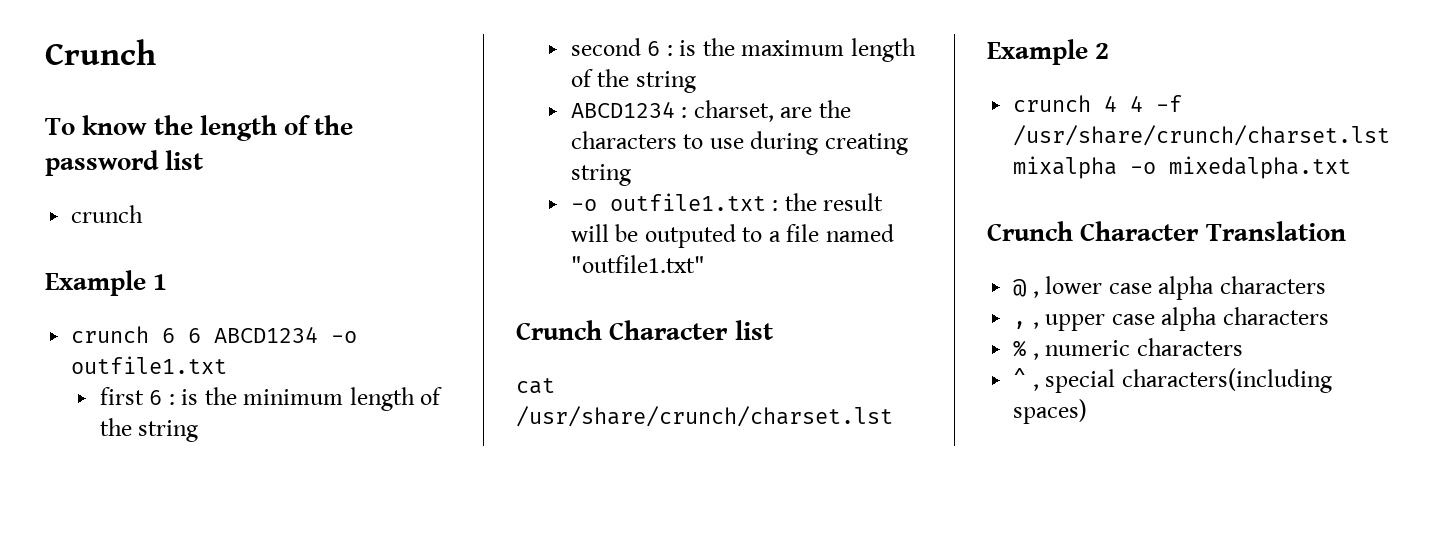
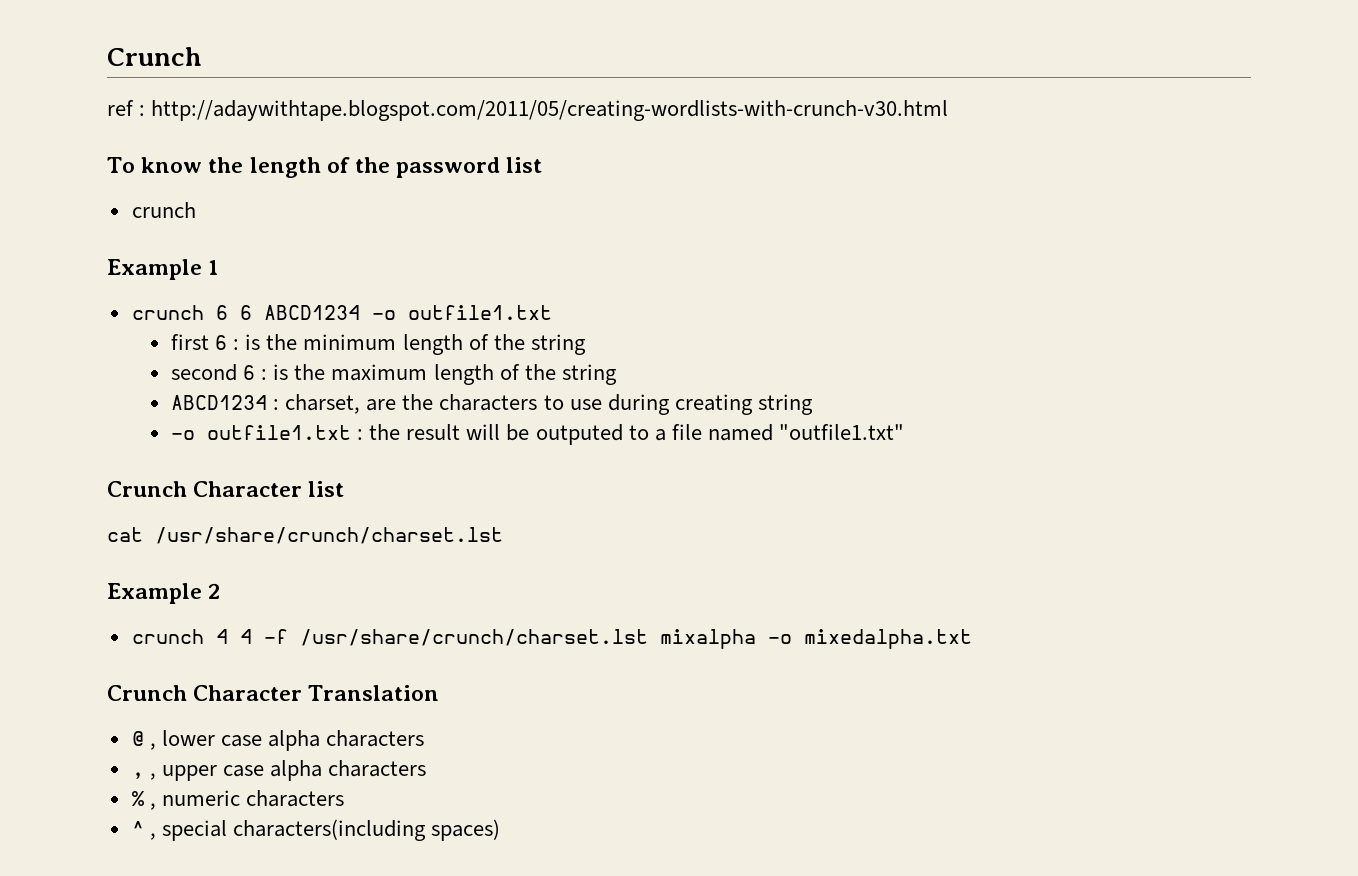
[45,39,156,65] Crunch -> [107,47,202,66] [107,100,949,121] Crunch // ref : http://adaywithtape.blogspot.com/2011/05/creating-wordlists-with-crunch-v30.html

